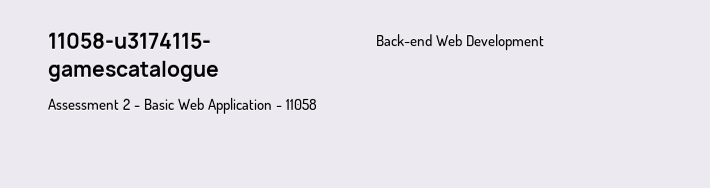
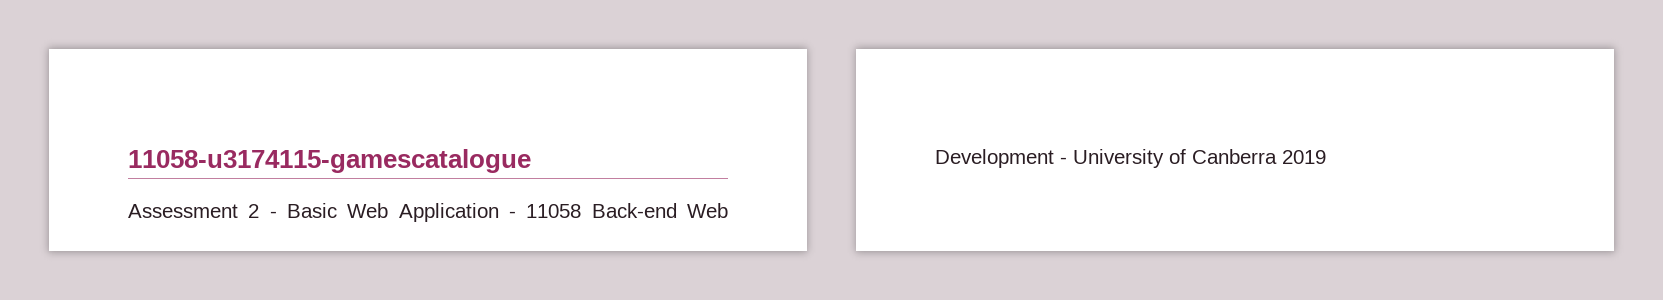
(546, 42) none -> [1060,149,1326,168] - University of Canberra 2019

